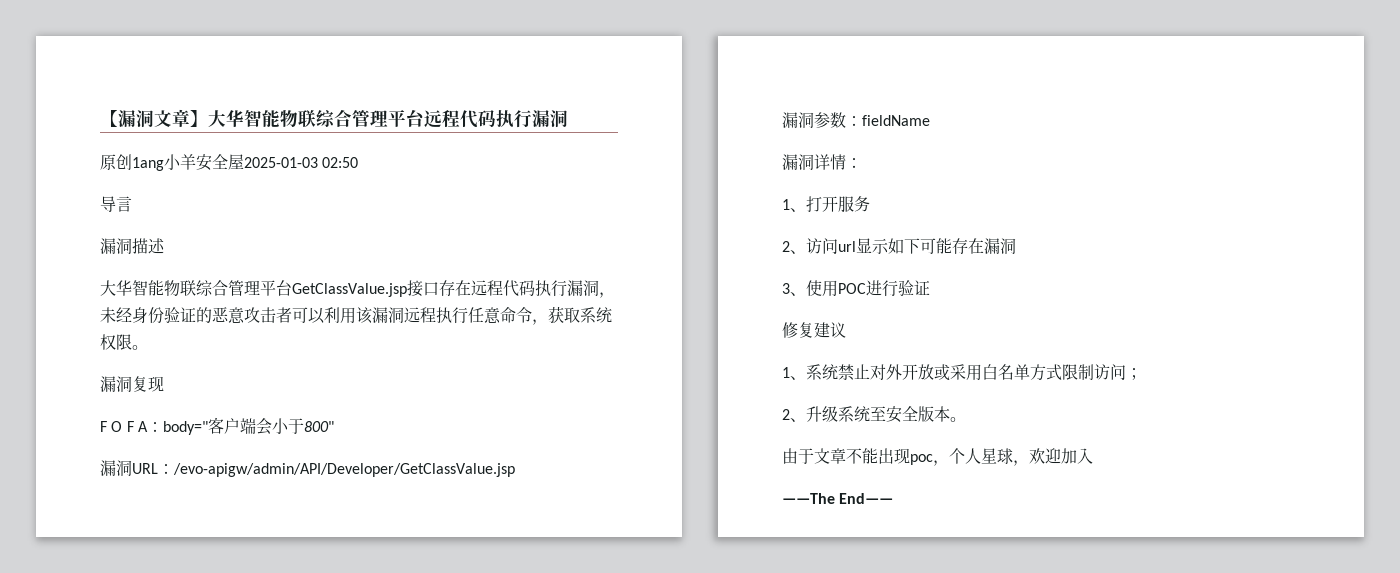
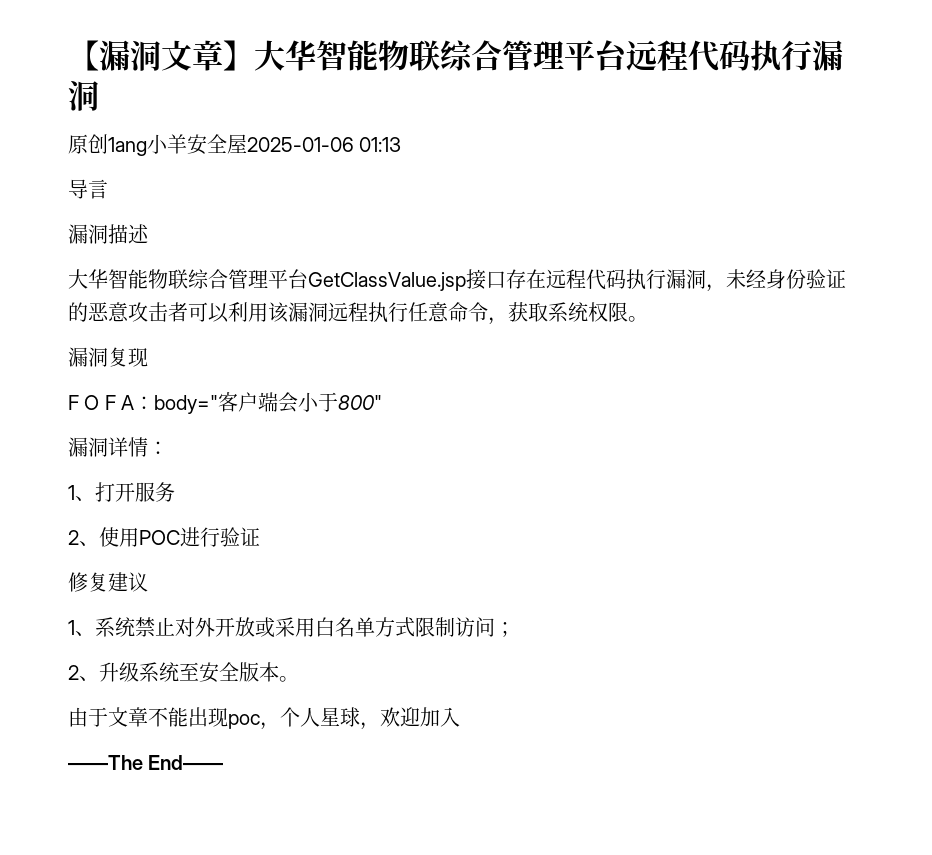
[244,157,359,168] 2025-01-03 02:50 -> [247,137,402,152] 2025-01-06 01:13
[100,460,515,477] [782,112,930,129] // 漏洞URL：/evo-apigw/admin/API/Developer/GetClassValue.jsp // 漏洞参数：fieldName -> (383, 402) none
[806,238,1016,255] [782,283,806,296] 访问url显示如下可能存在漏洞 // 3、 -> (99, 543) none

